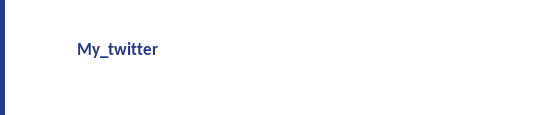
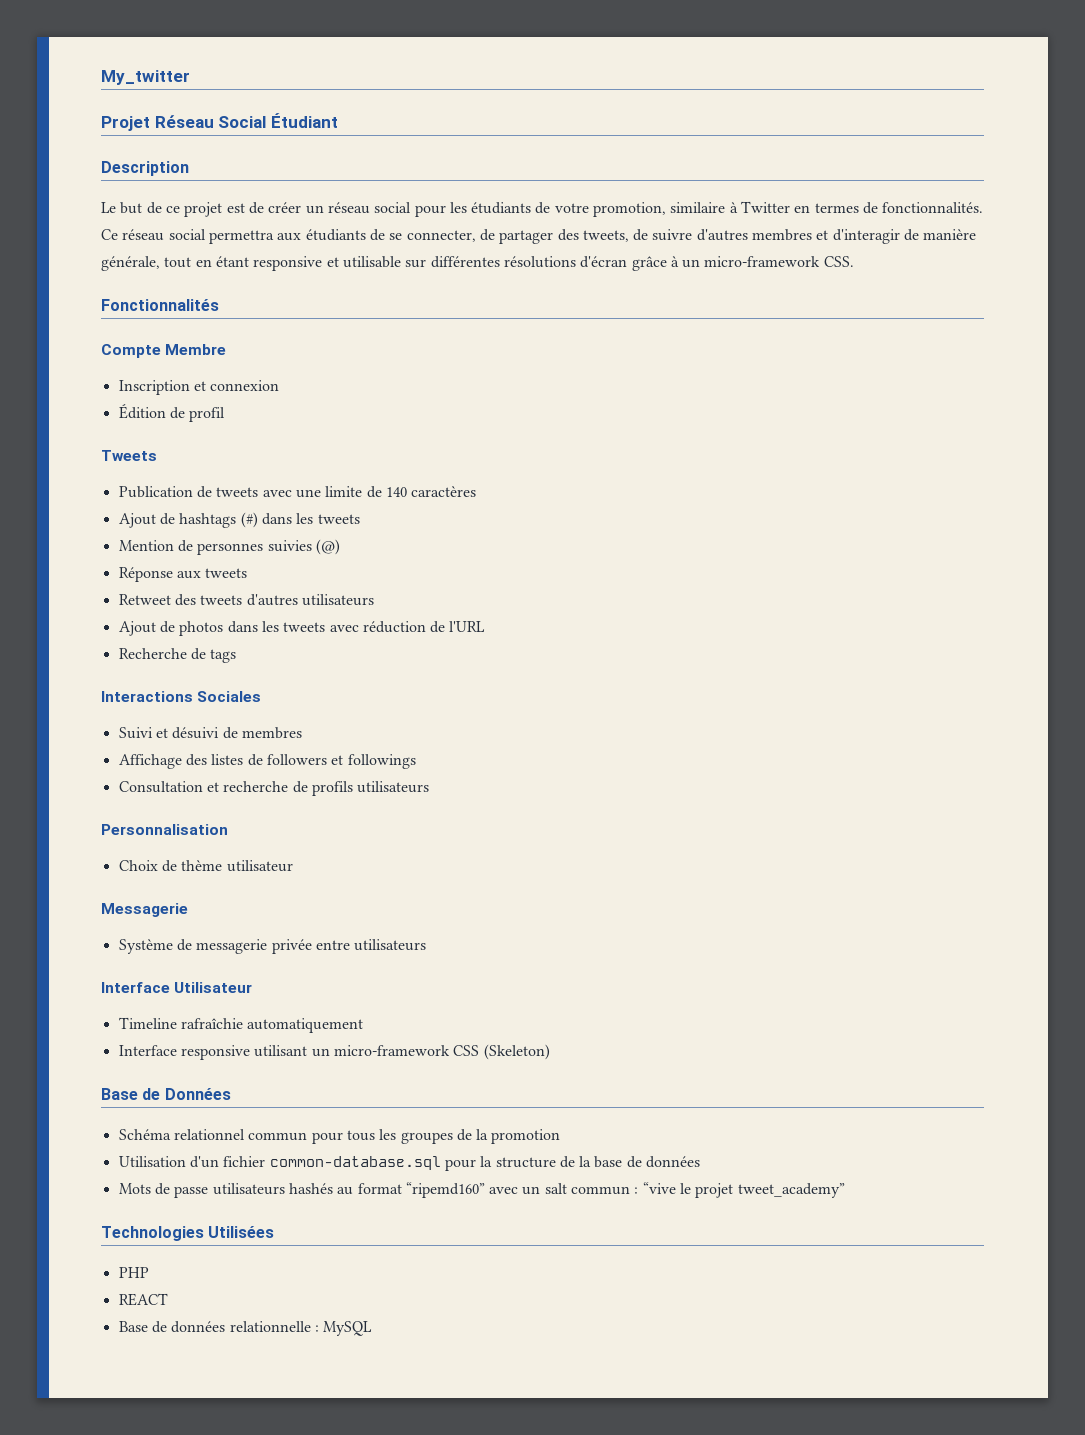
(158, 50) none -> [101,113,338,131] [101,161,189,176] [101,201,984,217] [101,229,977,244] [101,256,854,271] [101,299,219,311] [101,344,227,358] [118,380,280,395] [118,404,226,422] [101,450,157,461] [118,486,477,498] [118,512,360,528] [118,539,340,555] [118,567,248,582] [118,594,374,606] [118,621,486,636] [118,648,237,663] [101,691,262,702] [118,727,302,739] [118,754,416,769] [118,781,430,796] [101,824,228,835] [118,860,293,872] [101,903,188,917] [118,939,427,954] [101,982,253,993] [118,1017,364,1033] [118,1044,550,1060] [101,1088,231,1100] [118,1129,561,1144] [118,1156,701,1171] [118,1182,845,1198] [101,1226,275,1241] [118,1267,149,1278] [118,1293,168,1306] [118,1321,373,1336] // Projet Réseau Social Étudiant // Description // Le but de ce projet est de créer un réseau social pour les étudiants de votre promotion, similaire à Twitter en termes de fonctionnalités. Ce réseau social permettra aux étudiants de se connecter, de partager des tweets, de suivre d'autres membres et d'interagir de manière générale, tout en étant responsive et utilisable sur différentes résolutions d'écran grâce à un micro-framework CSS. // Fonctionnalités // Compte Membre // Inscription et connexion // Édition de profil // Tweets // Publication de tweets avec une limite de 140 caractères // Ajout de hashtags (#) dans les tweets // Mention de personnes suivies (@) // Réponse aux tweets // Retweet des tweets d'autres utilisateurs // Ajout de photos dans les tweets avec réduction de l'URL // Recherche de tags // Interactions Sociales // Suivi et désuivi de membres // Affichage des listes de followers et followings // Consultation et recherche de profils utilisateurs // Personnalisation // Choix de thème utilisateur // Messagerie // Système de messagerie privée entre utilisateurs // Interface Utilisateur // Timeline rafraîchie automatiquement // Interface responsive utilisant un micro-framework CSS (Skeleton) // Base de Données // Schéma relationnel commun pour tous les groupes de la promotion // Utilisation d'un fichier common-database.sql pour la structure de la base de données // Mots de passe utilisateurs hashés au format “ripemd160” avec un salt commun : “vive le projet tweet_academy” // Technologies Utilisées // PHP // REACT // Base de données relationnelle : MySQL

